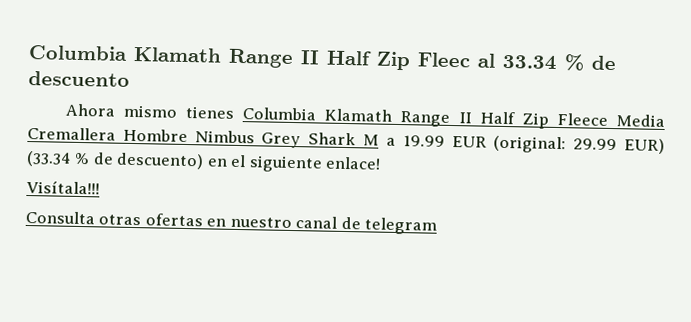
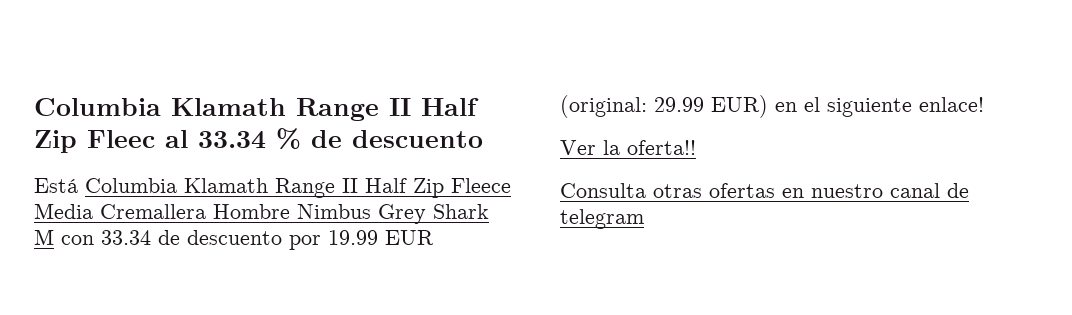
[64,103,235,119] Ahora mismo tienes -> [34,178,78,193] Está
[385,137,396,146] a -> [61,230,321,250] con 33.34 de descuento por
[26,150,205,170] (33.34 % de descuento) -> (768, 106) none
[26,179,100,195] Visítala!!! -> [560,140,696,155] Ver la oferta!!

